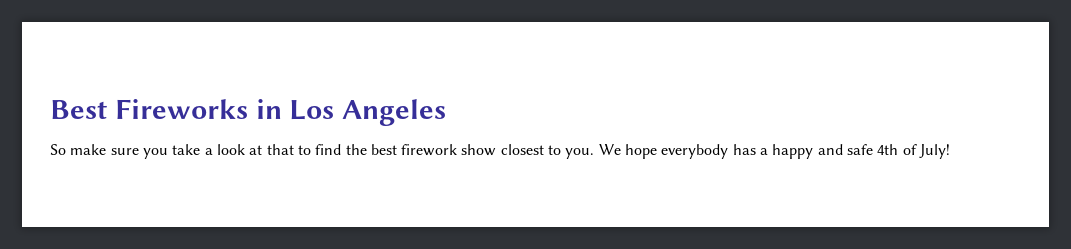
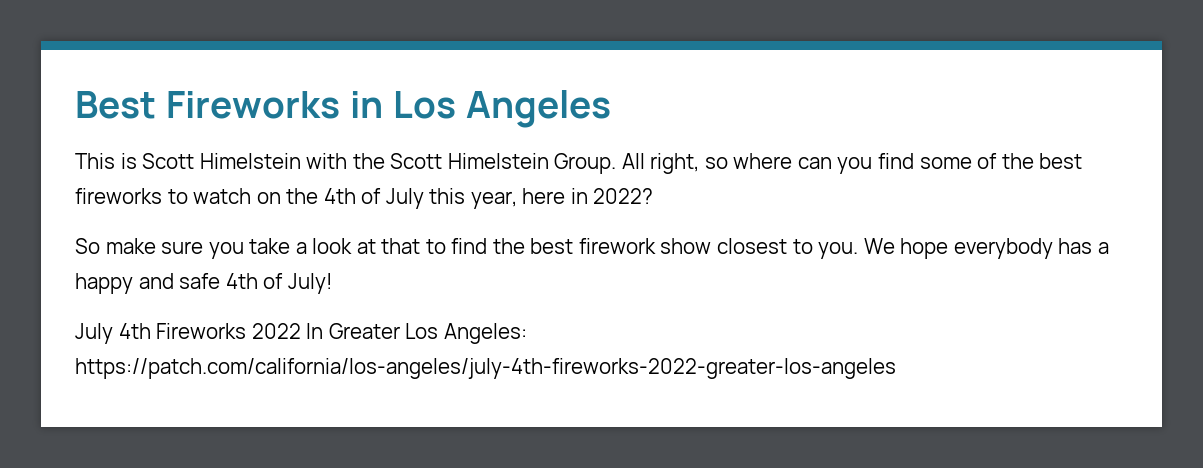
(447, 112) none -> [75,153,1083,174] [75,188,654,209] // This is Scott Himelstein with the Scott Himelstein Group. All right, so where can you find some of the best fireworks to watch on the 4th of July this year, here in 2022?
(950, 151) none -> [75,323,527,344] [75,358,896,379] // July 4th Fireworks 2022 In Greater Los Angeles: https://patch.com/california/los-angeles/july-4th-fireworks-2022-greater-los-angeles

